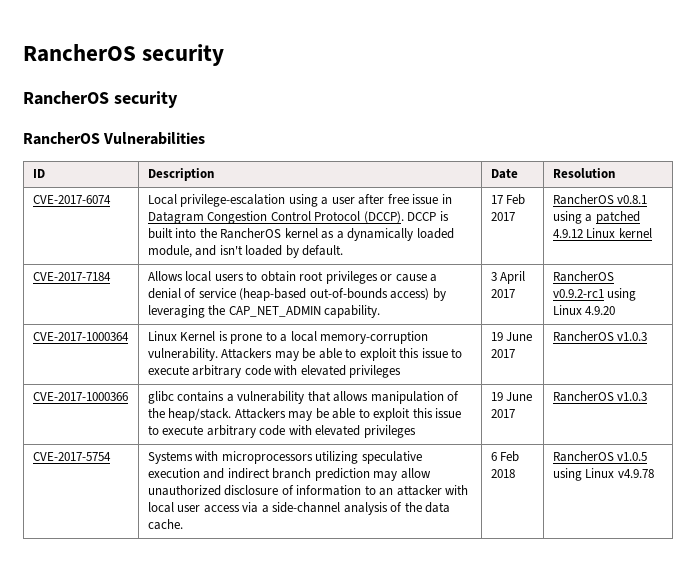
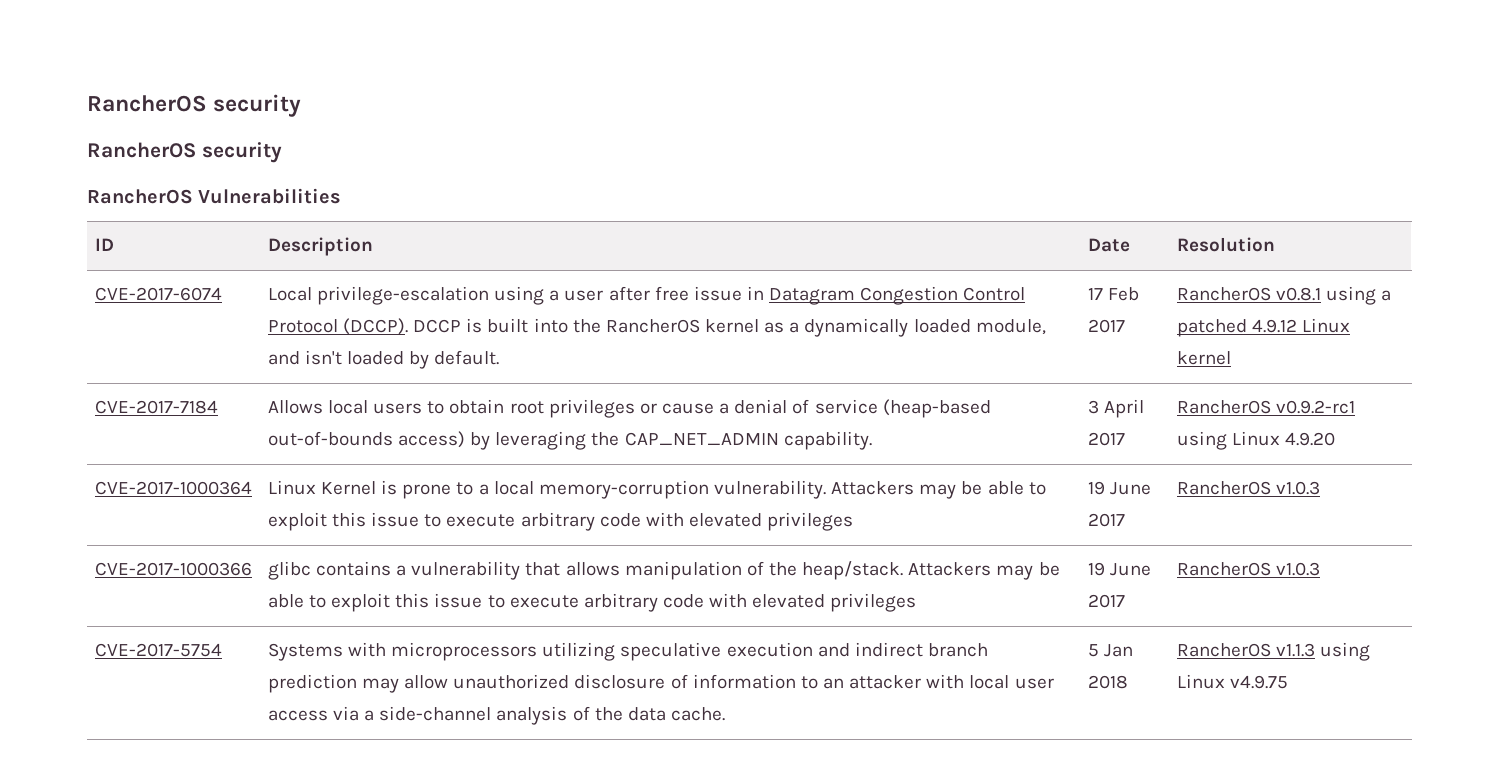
[490,451,520,462] 6 Feb -> [1087,644,1134,657] 5 Jan
[617,452,648,461] [552,468,654,481] v1.0.5 using Linux v4.9.78 -> [1276,642,1371,661] [1176,674,1289,689] v1.1.3 using Linux v4.9.75

